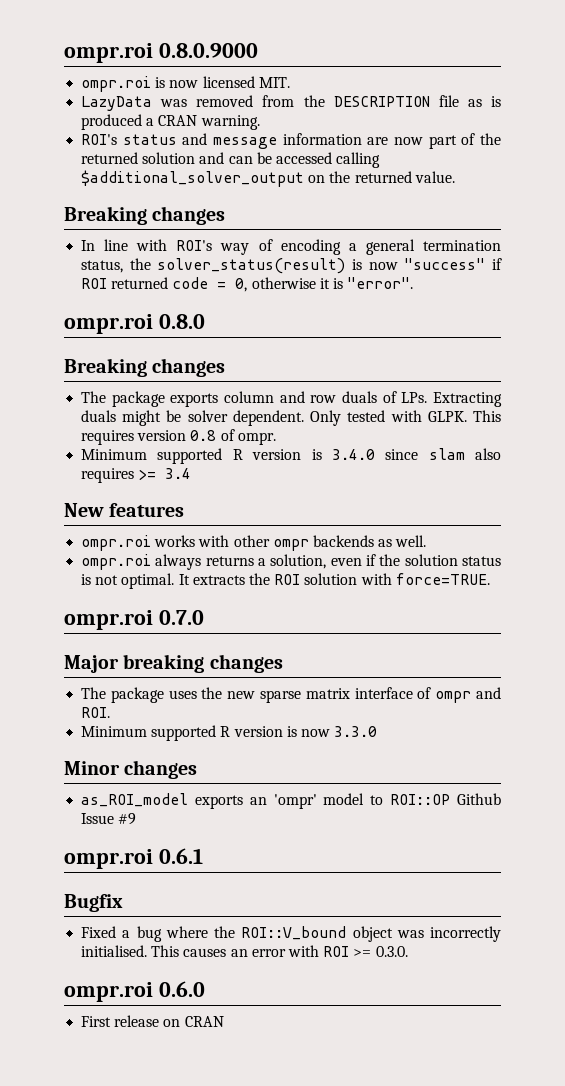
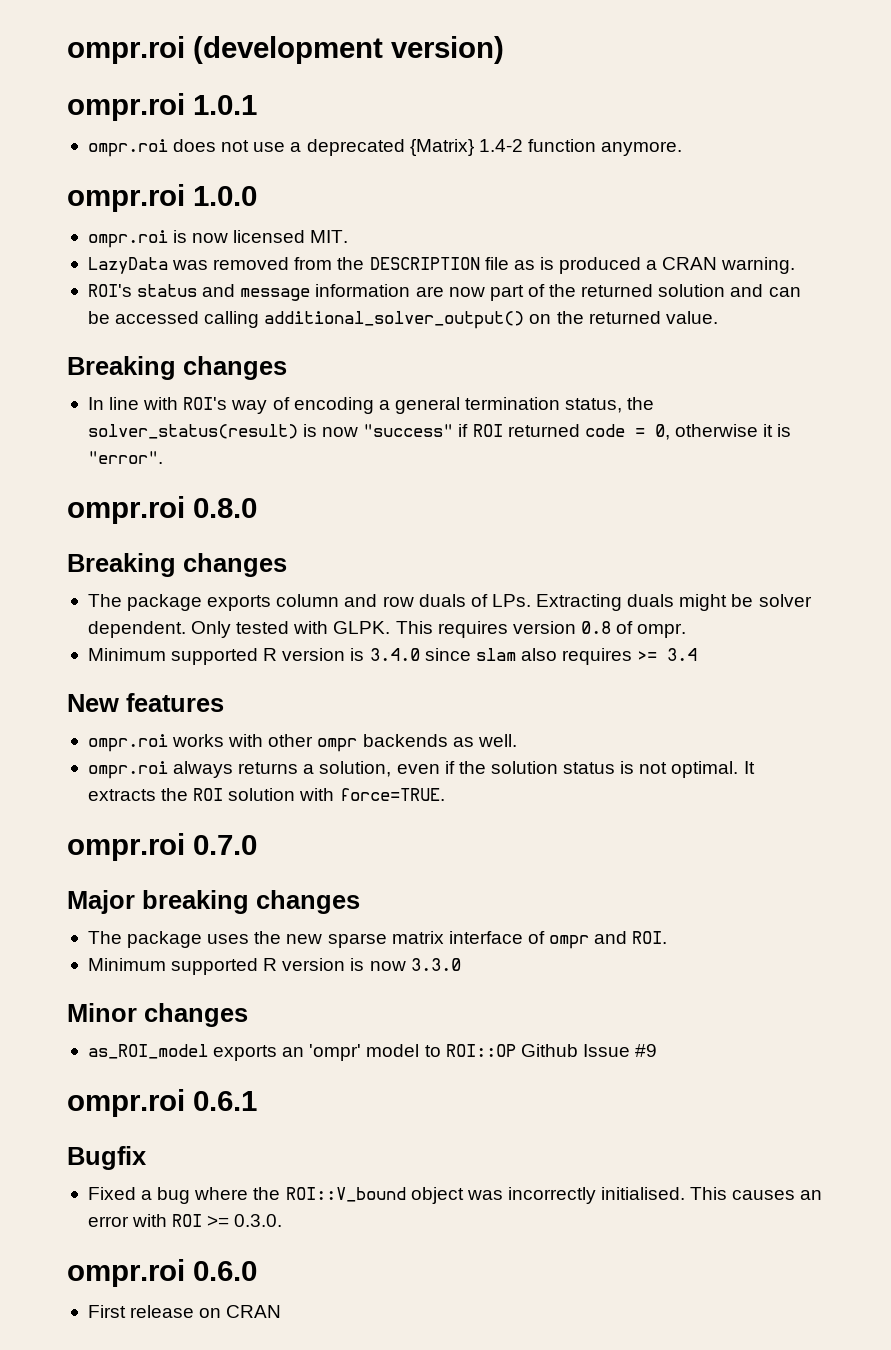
[64,43,258,63] ompr.roi 0.8.0.9000 -> [67,36,504,64] [67,93,257,121] [87,139,683,157] [67,184,257,212] ompr.roi (development version) // ompr.roi 1.0.1 // ompr.roi does not use a deprecated {Matrix} 1.4-2 function anymore. // ompr.roi 1.0.0
[81,170,305,187] $additional_solver_output -> [264,311,525,329] additional_solver_output()

